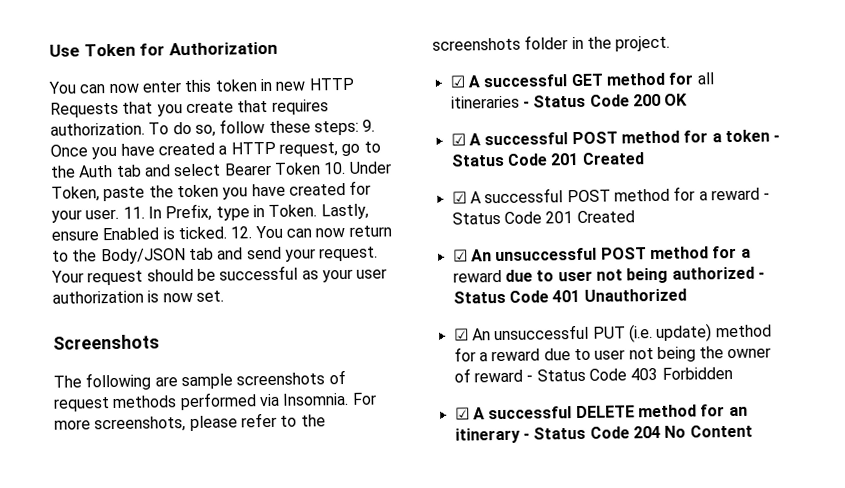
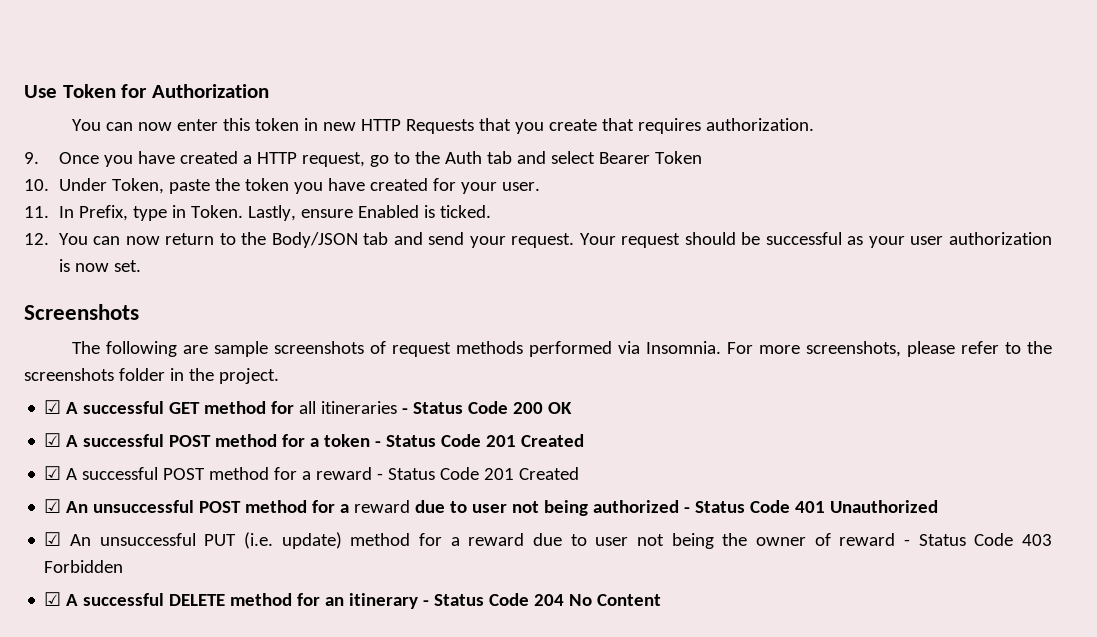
[148,119,359,137] To do so, follow these steps: -> (814, 124) //
(321, 168) none -> (702, 157) //
(120, 214) none -> (540, 186) //
(227, 233) none -> (491, 211) //

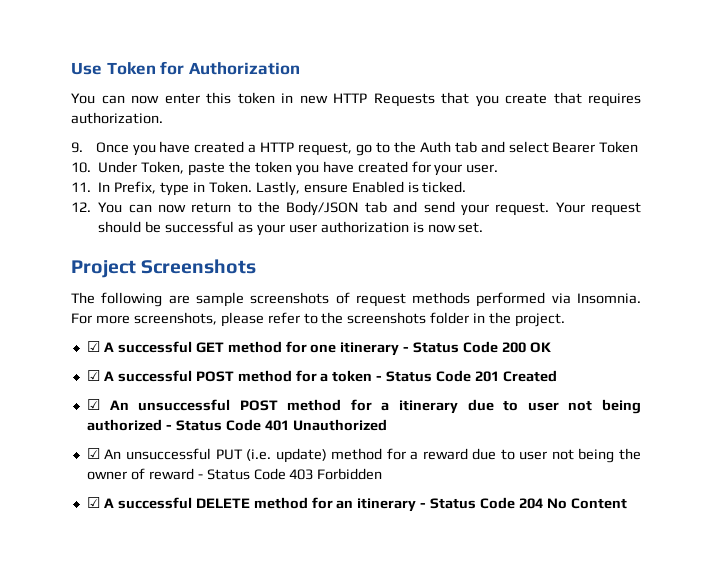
(141, 266) none -> [71,260,136,278] Project
[299,401,398,414] all itineraries -> [310,342,400,356] one itinerary
[44,466,580,480] // ☑ A successful POST method for a reward - Status Code 201 Created -> (557, 376) none
[354,500,411,513] reward -> [399,400,459,414] itinerary

